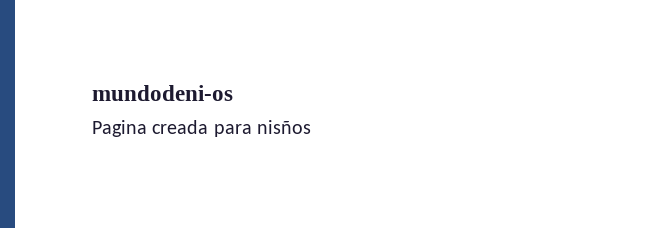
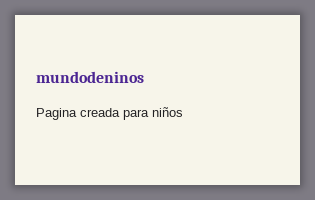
[92,85,233,101] mundodeni-os -> [36,71,144,83] mundodeninos
[257,120,312,134] nisños -> [152,107,183,117] niños

